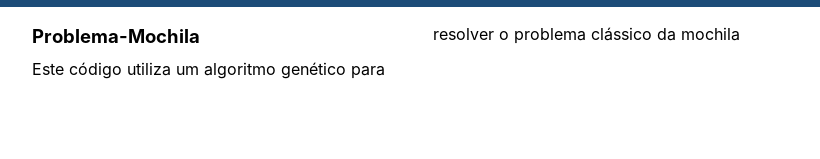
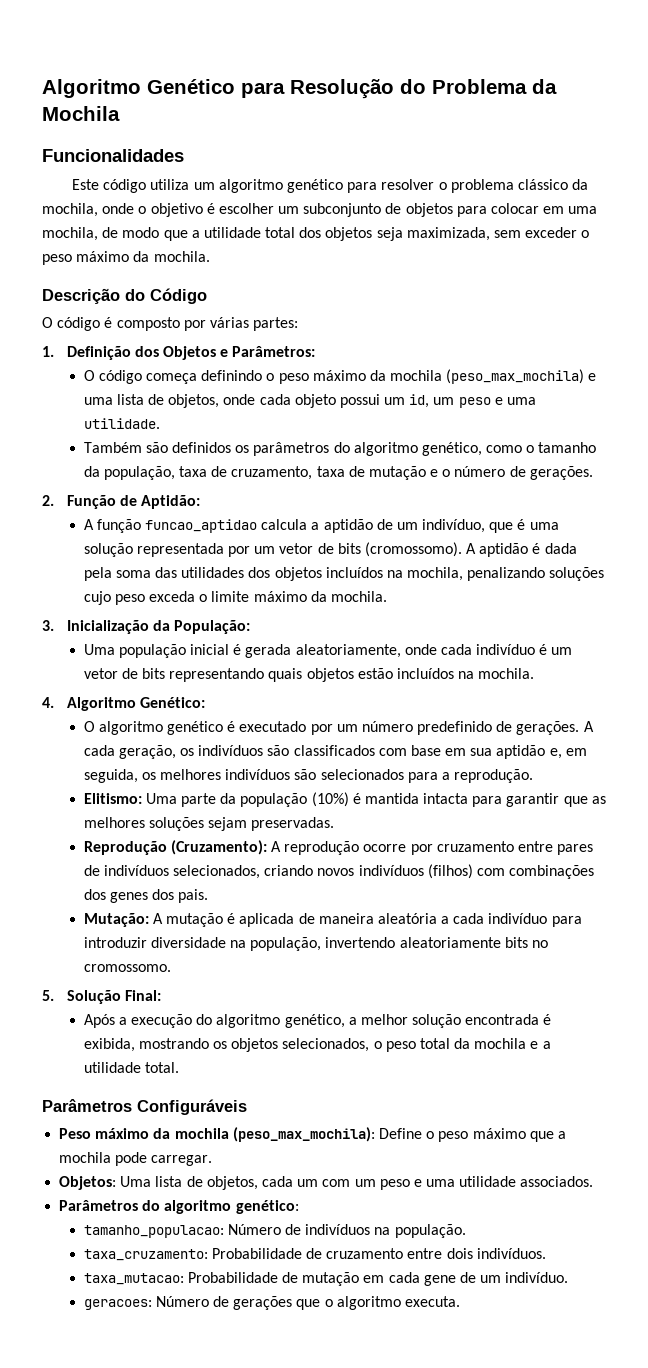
[32,29,200,43] Problema-Mochila -> [42,79,557,99] [42,106,120,121] [42,149,184,162] Algoritmo Genético para Resolução do Problema da Mochila // Funcionalidades
[681,27,740,41] mochila -> [42,203,598,217] [42,227,590,241] [42,251,210,265] [42,288,207,304] [42,317,299,331] [42,346,316,360] [83,369,597,384] [83,394,536,408] [83,418,160,429] [83,442,597,456] [83,466,593,480] [42,495,200,509] [83,519,559,533] [83,542,577,557] [83,567,605,581] [83,591,387,605] [42,620,250,634] [83,644,573,658] [83,668,535,682] [42,697,205,711] [83,721,594,735] [83,745,587,759] [83,769,534,783] [83,792,606,807] [83,817,335,831] [83,840,594,855] [83,864,595,879] [83,889,209,903] [83,913,582,927] [83,937,548,951] [83,964,171,972] [42,990,161,1004] [83,1014,552,1028] [83,1038,551,1052] [83,1062,179,1073] [42,1099,247,1115] [59,1127,566,1142] [59,1152,213,1166] [59,1176,594,1190] [59,1200,299,1214] [83,1224,466,1238] [83,1248,546,1261] [83,1272,569,1286] [83,1296,460,1310] mochila, onde o objetivo é escolher um subconjunto de objetos para colocar em uma mochila, de modo que a utilidade total dos objetos seja maximizada, sem exceder o peso máximo da mochila. // Descrição do Código // O código é composto por várias partes: // 1. Definição dos Objetos e Parâmetros: // O código começa definindo o peso máximo da mochila (peso_max_mochila) e uma lista de objetos, onde cada objeto possui um id, um peso e uma utilidade. // Também são definidos os parâmetros do algoritmo genético, como o tamanho da população, taxa de cruzamento, taxa de mutação e o número de gerações. // 2. Função de Aptidão: // A função funcao_aptidao calcula a aptidão de um indivíduo, que é uma solução representada por um vetor de bits (cromossomo). A aptidão é dada pela soma das utilidades dos objetos incluídos na mochila, penalizando soluções cujo peso exceda o limite máximo da mochila. // 3. Inicialização da População: // Uma população inicial é gerada aleatoriamente, onde cada indivíduo é um vetor de bits representando quais objetos estão incluídos na mochila. // 4. Algoritmo Genético: // O algoritmo genético é executado por um número predefinido de gerações. A cada geração, os indivíduos são classificados com base em sua aptidão e, em seguida, os melhores indivíduos são selecionados para a reprodução. // Elitismo: Uma parte da população (10%) é mantida intacta para garantir que as melhores soluções sejam preservadas. // Reprodução (Cruzamento): A reprodução ocorre por cruzamento entre pares de indivíduos selecionados, criando novos indivíduos (filhos) com combinações dos genes dos pais. // Mutação: A mutação é aplicada de maneira aleatória a cada indivíduo para introduzir diversidade na população, invertendo aleatoriamente bits no cromossomo. // 5. Solução Final: // Após a execução do algoritmo genético, a melhor solução encontrada é exibida, mostrando os objetos selecionados, o peso total da mochila e a utilidade total. // Parâmetros Configuráveis // Peso máximo da mochila (peso_max_mochila): Define o peso máximo que a mochila pode carregar. // Objetos: Uma lista de objetos, cada um com um peso e uma utilidade associados. // Parâmetros do algoritmo genético: // tamanho_populacao: Número de indivíduos na população. // taxa_cruzamento: Probabilidade de cruzamento entre dois indivíduos. // taxa_mutacao: Probabilidade de mutação em cada gene de um indivíduo. // geracoes: Número de gerações que o algoritmo executa.

